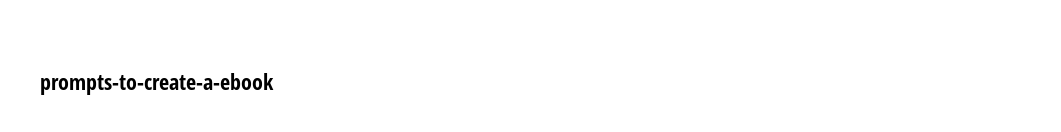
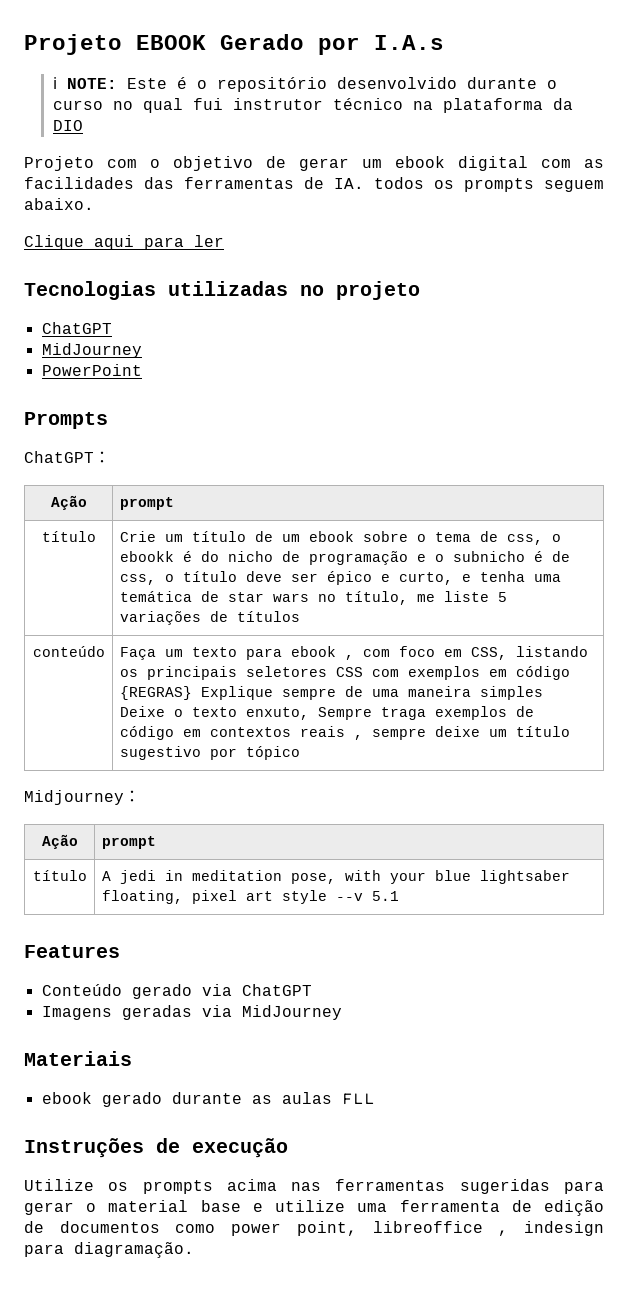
[40,73,274,95] prompts-to-create-a-ebook -> [24,34,444,55] [52,77,557,92] [52,98,573,113] [52,120,83,131] [24,156,604,171] [24,177,604,192] [24,198,94,210] [24,235,224,250] [24,281,420,300] [41,322,112,334] [41,343,142,358] [41,364,142,376] [24,412,108,429] [24,451,110,463] [50,495,87,510] [119,497,174,510] [41,531,96,542] [119,531,561,545] [119,551,570,565] [119,571,561,585] [119,591,507,605] [119,611,300,625] [32,646,105,657] [119,646,588,660] [119,666,570,680] [119,686,543,700] [119,706,534,720] [119,726,570,740] [119,746,300,760] [24,790,140,805] [41,834,78,849] [101,836,156,849] [32,870,87,881] [101,870,570,884] [101,890,399,904] [24,945,120,958] [41,984,312,999] [41,1005,342,1020] [24,1051,132,1066] [41,1092,375,1107] [24,1138,288,1158] [24,1179,604,1194] [24,1200,604,1216] [24,1221,604,1236] [24,1242,194,1258] Projeto EBOOK Gerado por I.A.s // ℹ NOTE: Este é o repositório desenvolvido durante o curso no qual fui instrutor técnico na plataforma da DIO // Projeto com o objetivo de gerar um ebook digital com as facilidades das ferramentas de IA. todos os prompts seguem abaixo. // Clique aqui para ler // Tecnologias utilizadas no projeto // ChatGPT // MidJourney // PowerPoint // Prompts // ChatGPT： // Ação | prompt // título | Crie um título de um ebook sobre o tema de css, o ebookk é do nicho de programação e o subnicho é de css, o título deve ser épico e curto, e tenha uma temática de star wars no título, me liste 5 variações de títulos // conteúdo | Faça um texto para ebook , com foco em CSS, listando os principais seletores CSS com exemplos em código {REGRAS} Explique sempre de uma maneira simples Deixe o texto enxuto, Sempre traga exemplos de código em contextos reais , sempre deixe um título sugestivo por tópico // Midjourney： // Ação | prompt // título | A jedi in meditation pose, with your blue lightsaber floating, pixel art style --v 5.1 // Features // Conteúdo gerado via ChatGPT // Imagens geradas via MidJourney // Materiais // ebook gerado durante as aulas FLL // Instruções de execução // Utilize os prompts acima nas ferramentas sugeridas para gerar o material base e utilize uma ferramenta de edição de documentos como power point, libreoffice , indesign para diagramação.

